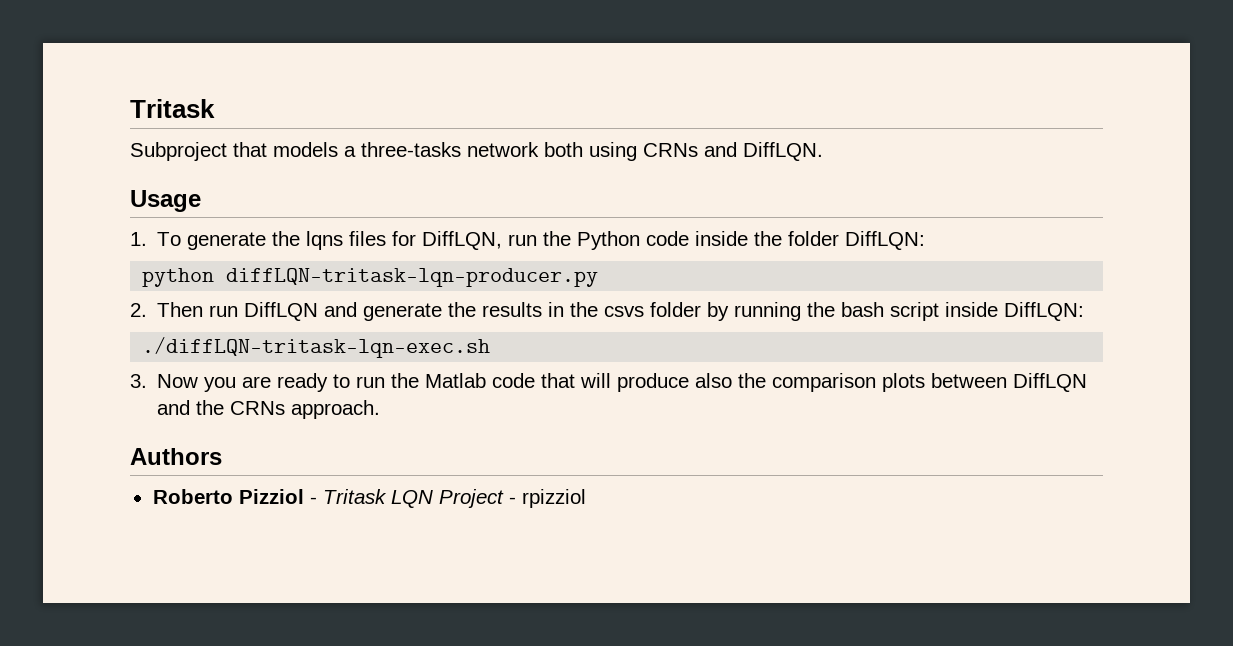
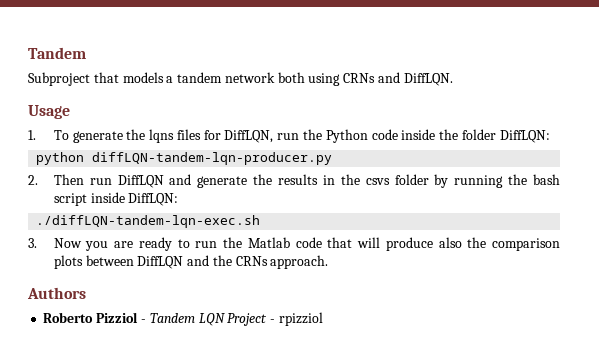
[130,99,215,118] Tritask -> [28,47,86,59] Tandem
[361,142,461,157] three-tasks -> [177,72,223,83] tandem
[226,268,599,287] diffLQN-tritask-lqn-producer.py -> [92,152,333,165] diffLQN-tandem-lqn-producer.py
[142,337,491,358] ./diffLQN-tritask-lqn-exec.sh -> [36,215,261,228] ./diffLQN-tandem-lqn-exec.sh
[322,489,387,504] Tritask -> [149,313,195,323] Tandem

